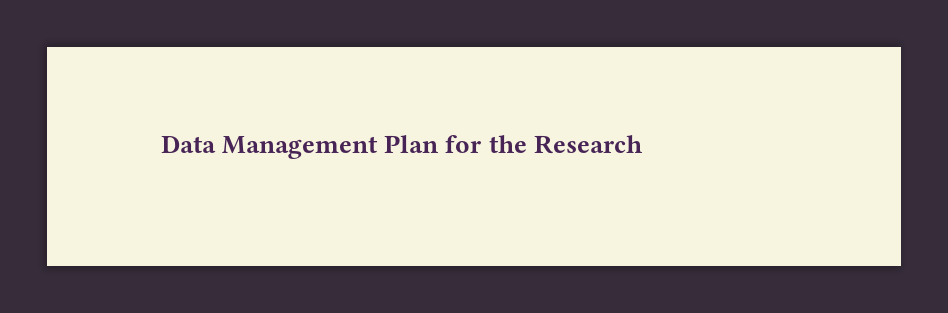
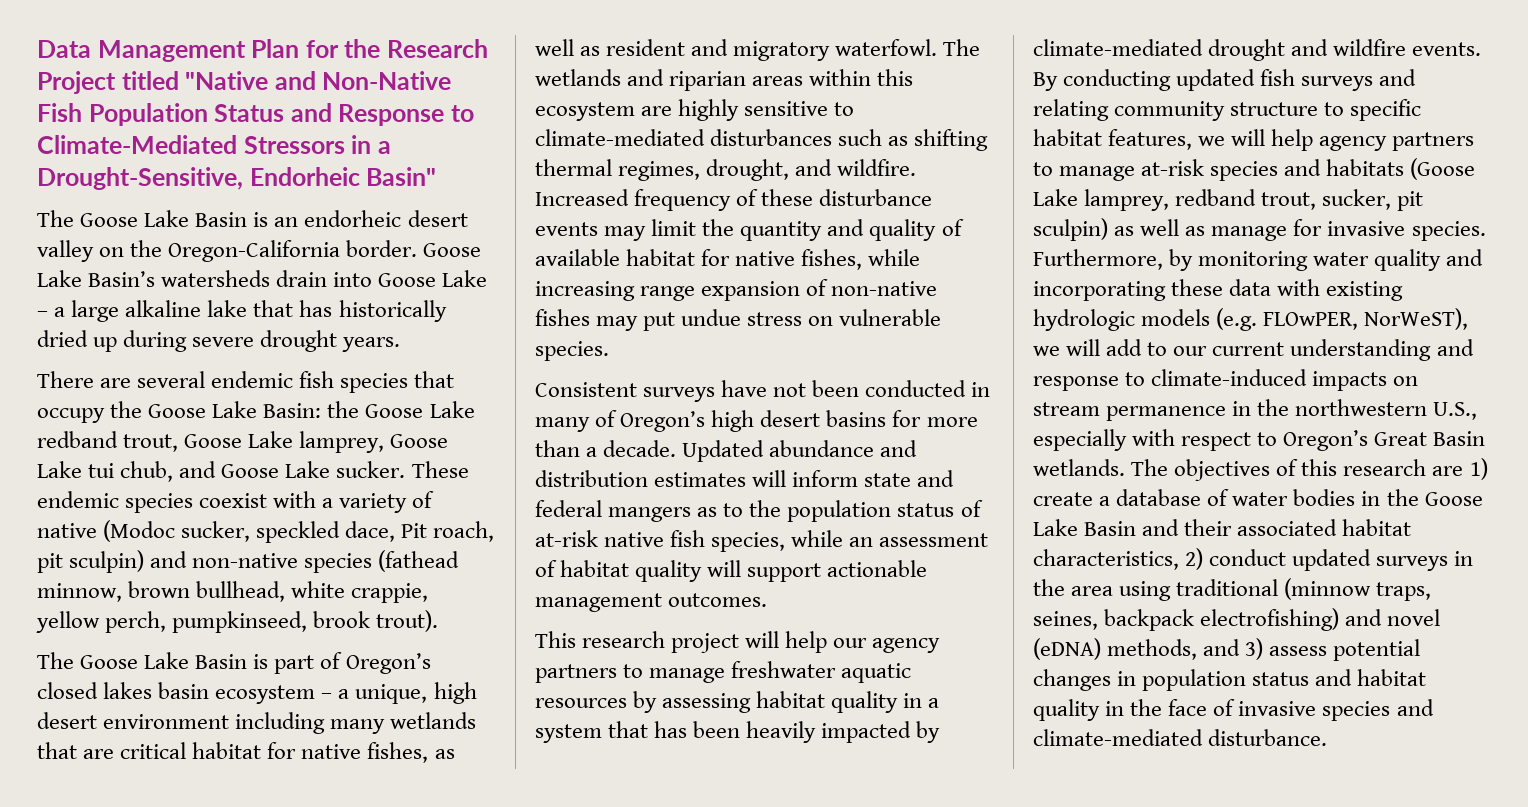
(643, 144) none -> [37,71,452,94] [37,103,475,126] [37,135,391,154] [37,167,437,190] [37,210,468,227] [37,240,482,262] [37,270,488,287] [37,300,447,322] [37,330,401,352] [37,371,455,393] [37,401,475,423] [37,431,449,453] [37,461,469,482] [37,491,435,513] [37,520,495,543] [37,550,460,573] [37,581,429,603] [36,610,439,633] [37,652,431,674] [37,682,477,704] [37,712,477,734] [37,742,455,763] [535,39,981,61] [535,69,914,91] [535,99,855,121] [535,129,989,151] [535,159,917,181] [535,189,933,211] [535,219,964,241] [535,249,921,270] [535,279,938,301] [535,309,942,331] [535,341,609,361] [535,380,991,402] [535,410,978,432] [535,440,918,462] [535,470,955,487] [535,500,983,522] [535,530,989,552] [535,560,928,582] [535,593,768,612] [535,631,941,653] [535,661,912,683] [535,691,940,713] [535,721,941,743] [1033,39,1482,61] [1033,69,1417,91] [1033,99,1422,121] [1033,129,1475,151] [1033,158,1476,181] [1033,189,1424,211] [1033,218,1486,241] [1033,249,1484,271] [1033,279,1404,301] [1033,308,1469,331] [1033,339,1474,361] [1033,369,1419,391] [1033,399,1478,421] [1033,429,1486,451] [1033,458,1488,481] [1033,489,1483,506] [1033,519,1412,536] [1033,548,1474,571] [1033,578,1432,601] [1033,608,1441,631] [1033,638,1421,661] [1033,669,1427,691] [1033,699,1434,721] [1033,729,1328,746] Project titled "Native and Non-Native Fish Population Status and Response to Climate-Mediated Stressors in a Drought-Sensitive, Endorheic Basin" // The Goose Lake Basin is an endorheic desert valley on the Oregon-California border. Goose Lake Basin’s watersheds drain into Goose Lake – a large alkaline lake that has historically dried up during severe drought years. // There are several endemic fish species that occupy the Goose Lake Basin: the Goose Lake redband trout, Goose Lake lamprey, Goose Lake tui chub, and Goose Lake sucker. These endemic species coexist with a variety of native (Modoc sucker, speckled dace, Pit roach, pit sculpin) and non-native species (fathead minnow, brown bullhead, white crappie, yellow perch, pumpkinseed, brook trout). // The Goose Lake Basin is part of Oregon’s closed lakes basin ecosystem – a unique, high desert environment including many wetlands that are critical habitat for native fishes, as well as resident and migratory waterfowl. The wetlands and riparian areas within this ecosystem are highly sensitive to climate-mediated disturbances such as shifting thermal regimes, drought, and wildfire. Increased frequency of these disturbance events may limit the quantity and quality of available habitat for native fishes, while increasing range expansion of non-native fishes may put undue stress on vulnerable species. // Consistent surveys have not been conducted in many of Oregon’s high desert basins for more than a decade. Updated abundance and distribution estimates will inform state and federal mangers as to the population status of at-risk native fish species, while an assessment of habitat quality will support actionable management outcomes. // This research project will help our agency partners to manage freshwater aquatic resources by assessing habitat quality in a system that has been heavily impacted by climate-mediated drought and wildfire events. By conducting updated fish surveys and relating community structure to specific habitat features, we will help agency partners to manage at-risk species and habitats (Goose Lake lamprey, redband trout, sucker, pit sculpin) as well as manage for invasive species. Furthermore, by monitoring water quality and incorporating these data with existing hydrologic models (e.g. FLOwPER, NorWeST), we will add to our current understanding and response to climate-induced impacts on stream permanence in the northwestern U.S., especially with respect to Oregon’s Great Basin wetlands. The objectives of this research are 1) create a database of water bodies in the Goose Lake Basin and their associated habitat characteristics, 2) conduct updated surveys in the area using traditional (minnow traps, seines, backpack electrofishing) and novel (eDNA) methods, and 3) assess potential changes in population status and habitat quality in the face of invasive species and climate-mediated disturbance.

